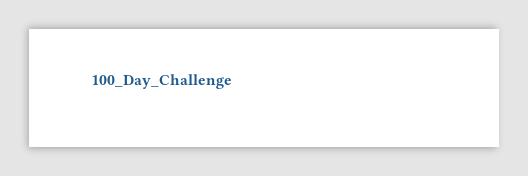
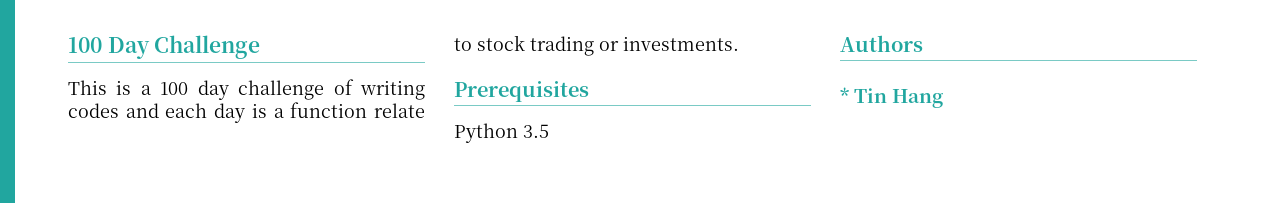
[91,74,232,89] 100_Day_Challenge -> [68,35,261,59] [68,79,425,100] [68,102,426,123] [454,35,739,56] [454,81,589,102] [454,123,549,143] [840,35,923,52] [840,87,944,108] 100 Day Challenge // This is a 100 day challenge of writing codes and each day is a function relate to stock trading or investments. // Prerequisites // Python 3.5 // Authors // * Tin Hang

